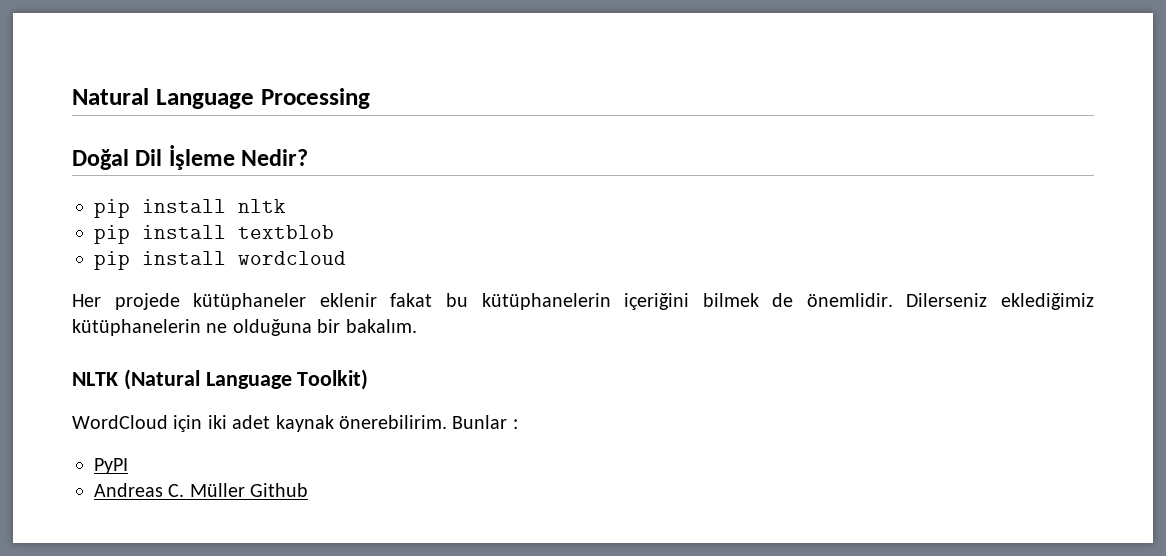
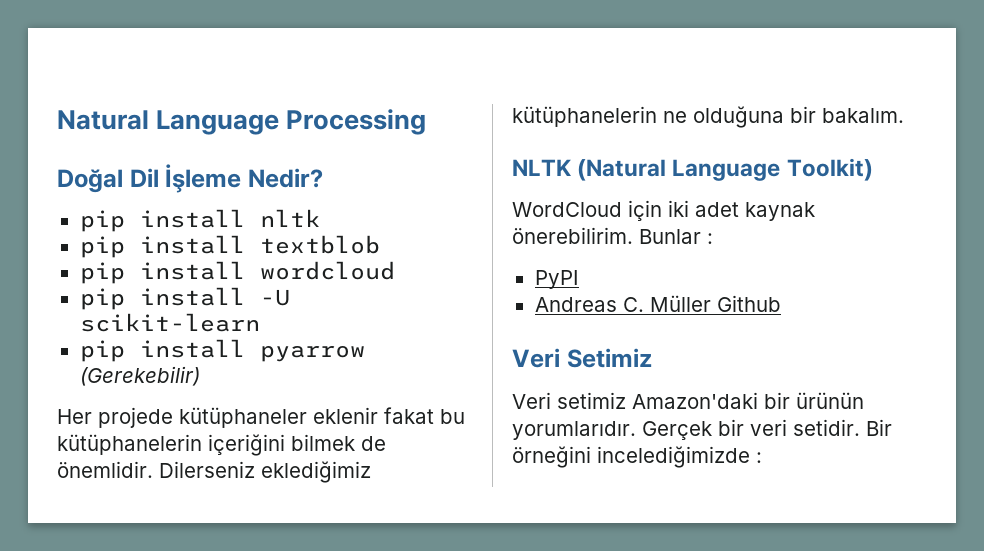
(346, 258) none -> [79,287,290,310] [79,313,260,332] [79,339,365,362] [79,366,200,386] // pip install -U scikit-learn // pip install pyarrow (Gerekebilir)
(309, 490) none -> [512,348,652,368] [512,392,864,409] [512,419,892,440] [512,446,762,468] // Veri Setimiz // Veri setimiz Amazon'daki bir ürünün yorumlarıdır. Gerçek bir veri setidir. Bir örneğini incelediğimizde :

